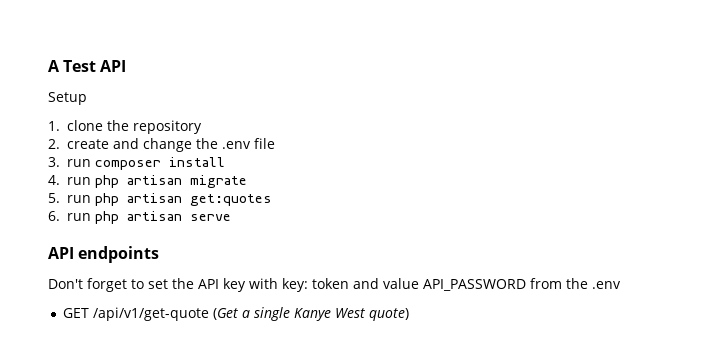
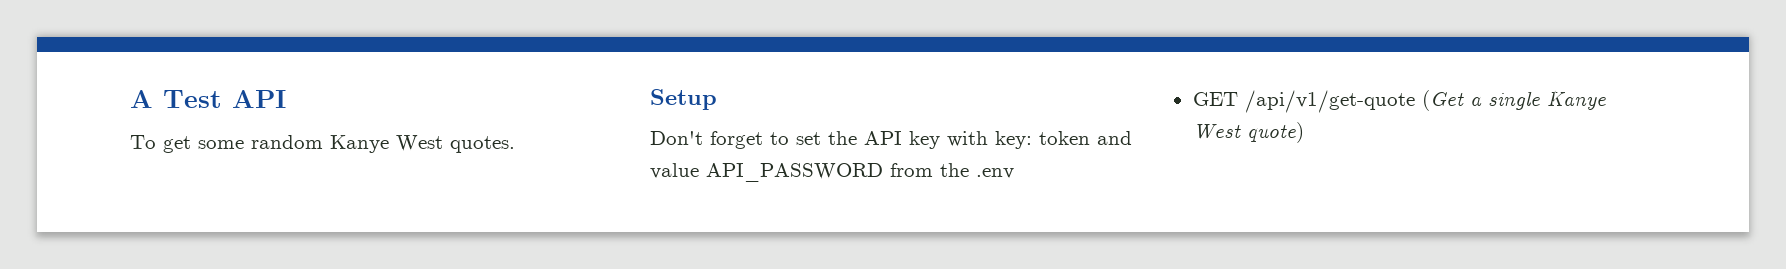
[48,92,87,105] [48,120,202,134] [48,138,275,152] [48,157,225,170] [48,175,247,188] [48,193,272,206] [48,211,231,224] [48,246,160,263] Setup // 1. clone the repository // 2. create and change the .env file // 3. run composer install // 4. run php artisan migrate // 5. run php artisan get:quotes // 6. run php artisan serve // API endpoints -> [130,135,515,153] [650,89,717,110] To get some random Kanye West quotes. // Setup

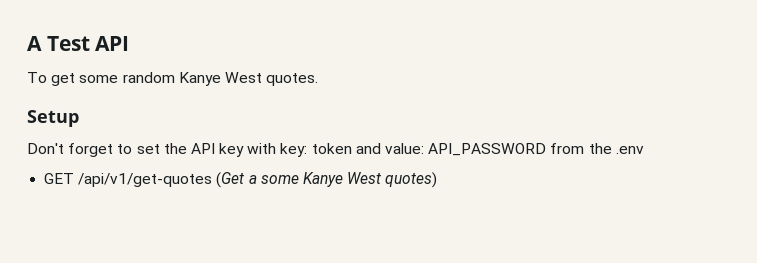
[650,163,699,179] value -> [385,143,425,154] value:
[1244,90,1415,113] /api/v1/get-quote -> [78,173,213,187] /api/v1/get-quotes
[1487,90,1606,110] [1192,122,1304,143] single Kanye West quote) -> [260,172,438,188] some Kanye West quotes)

